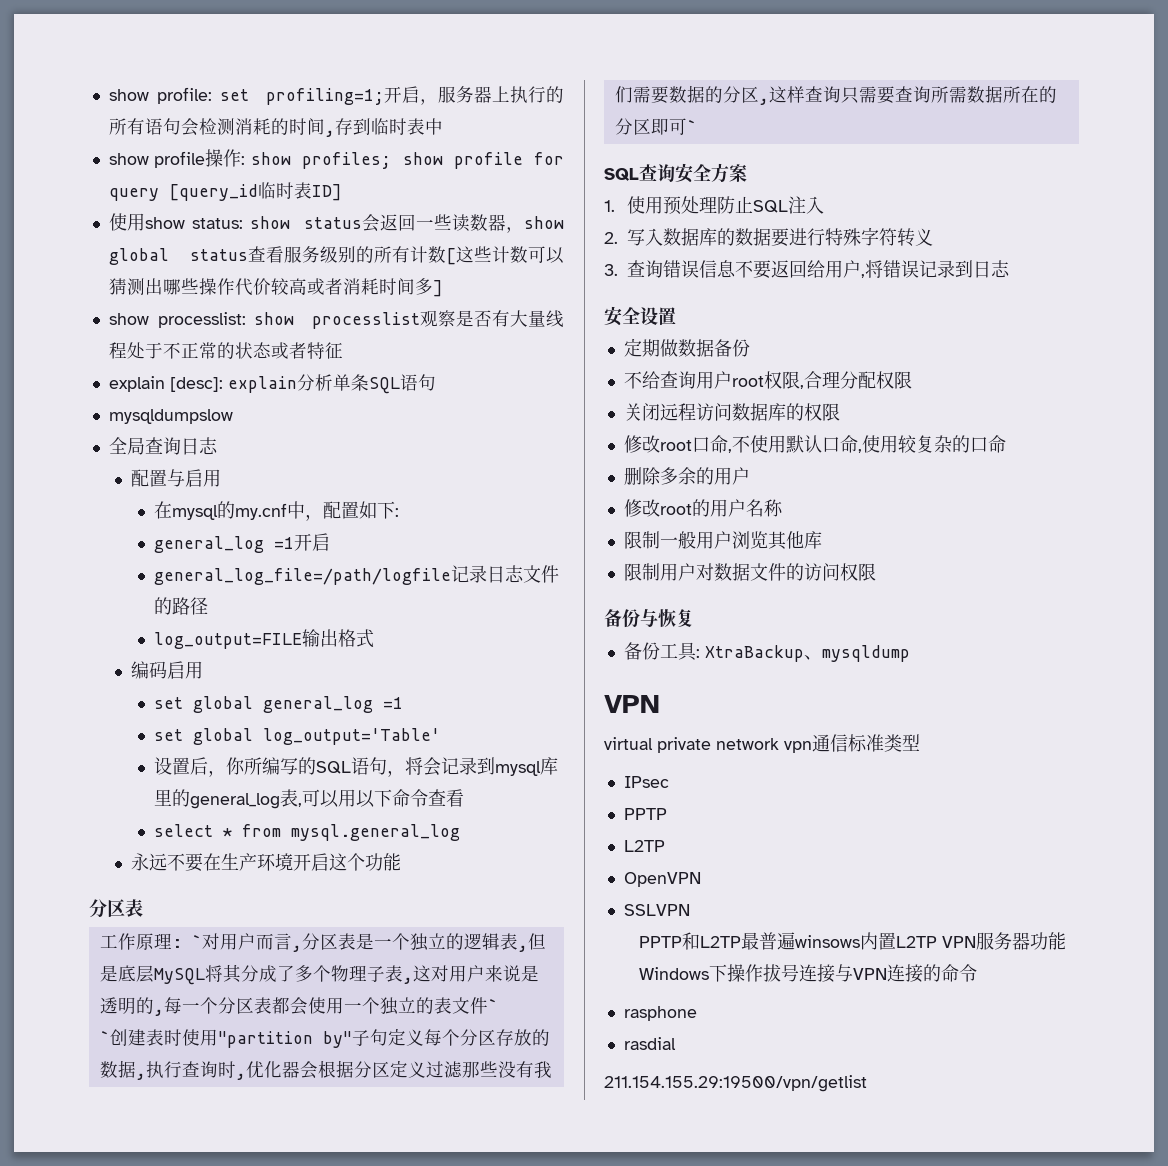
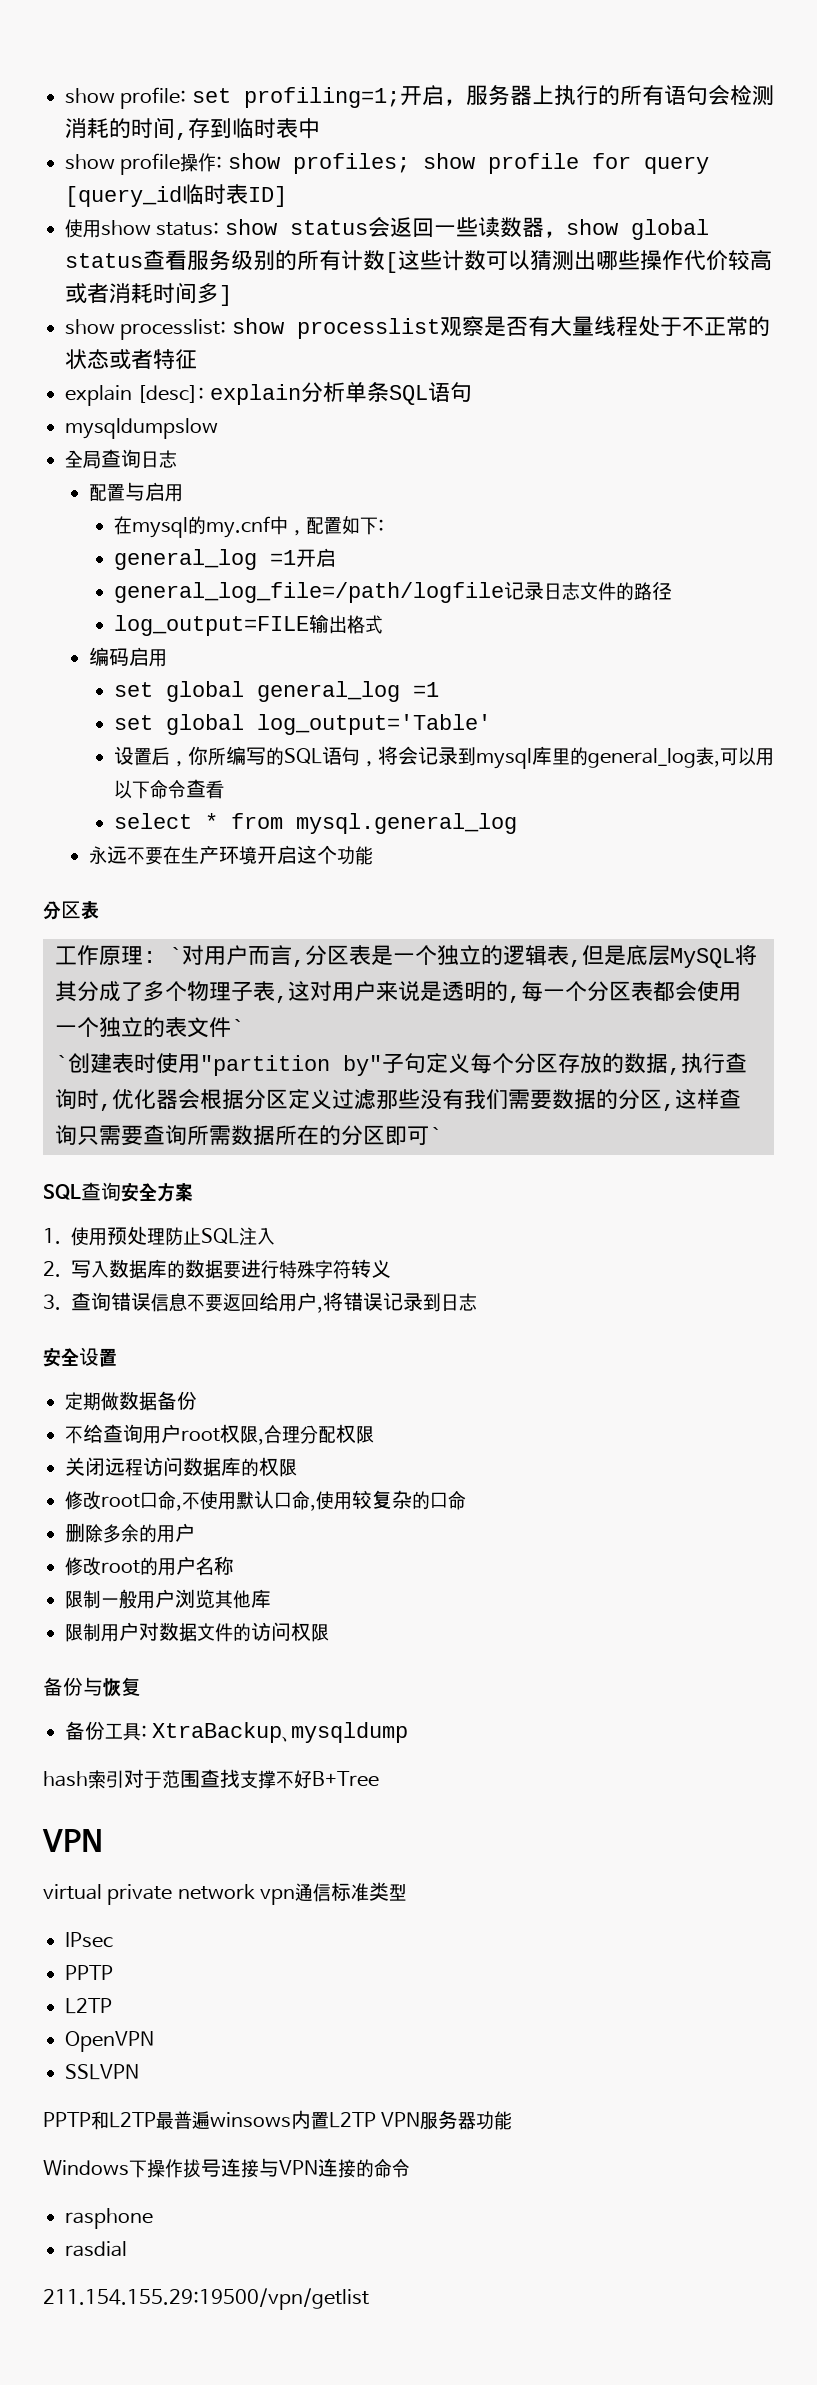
(910, 653) none -> [43,1769,379,1789] // hash索引对于范围查找支撑不好B+Tree

